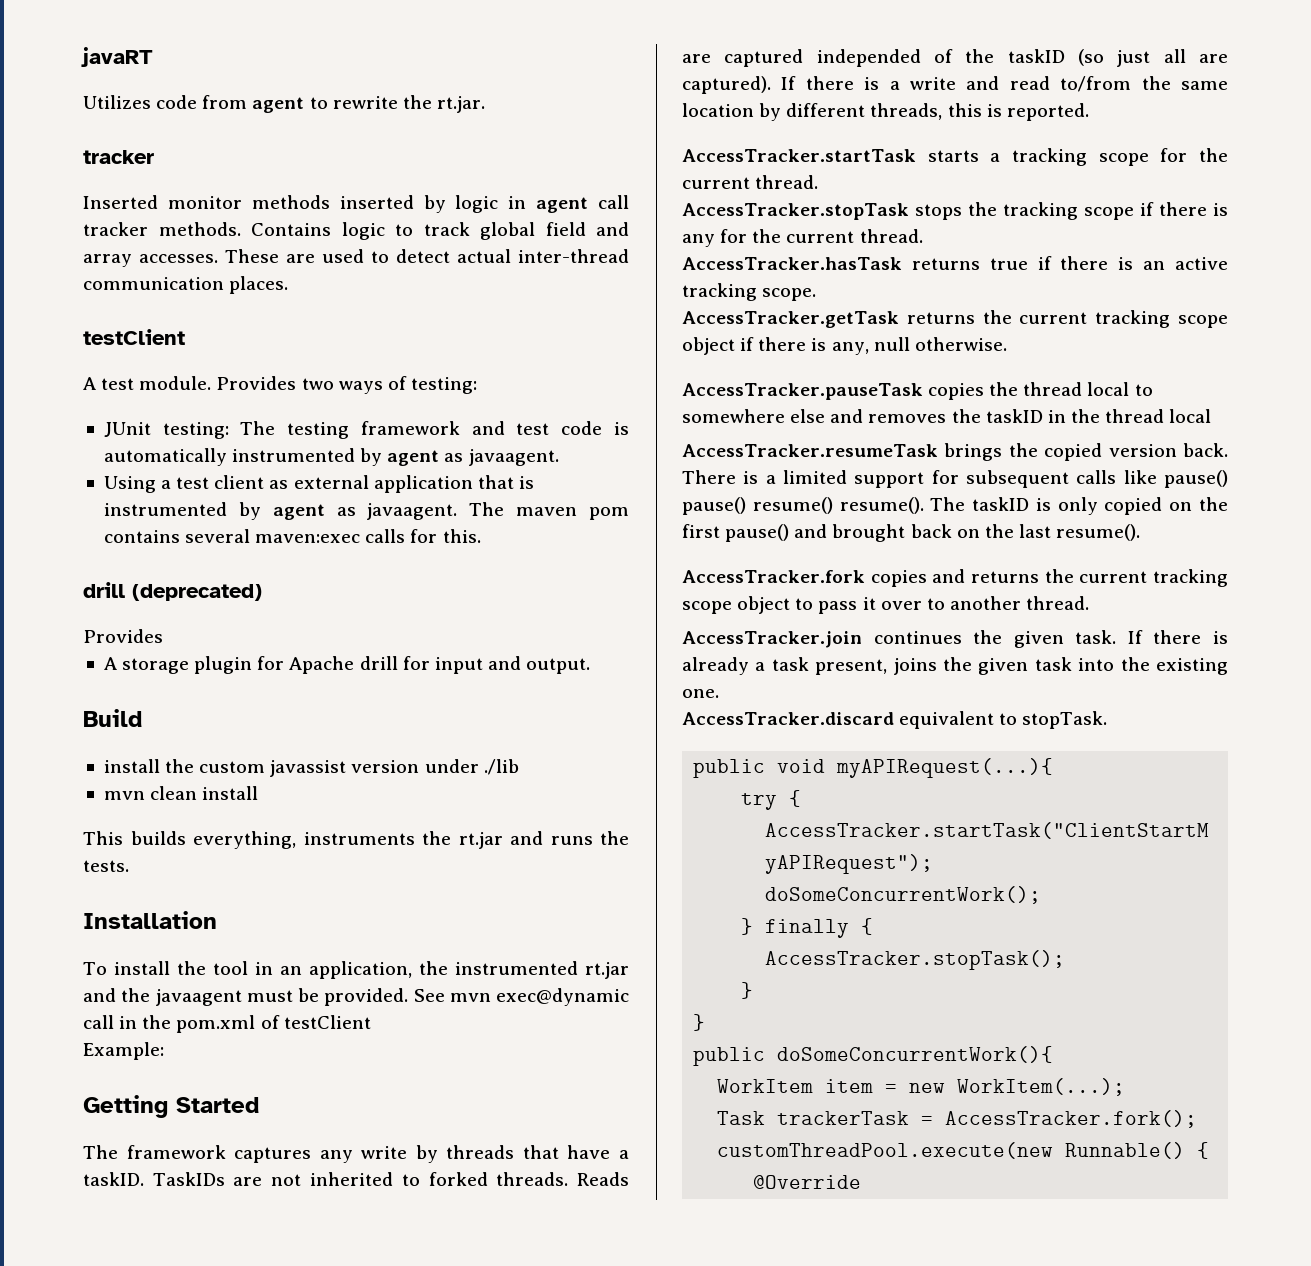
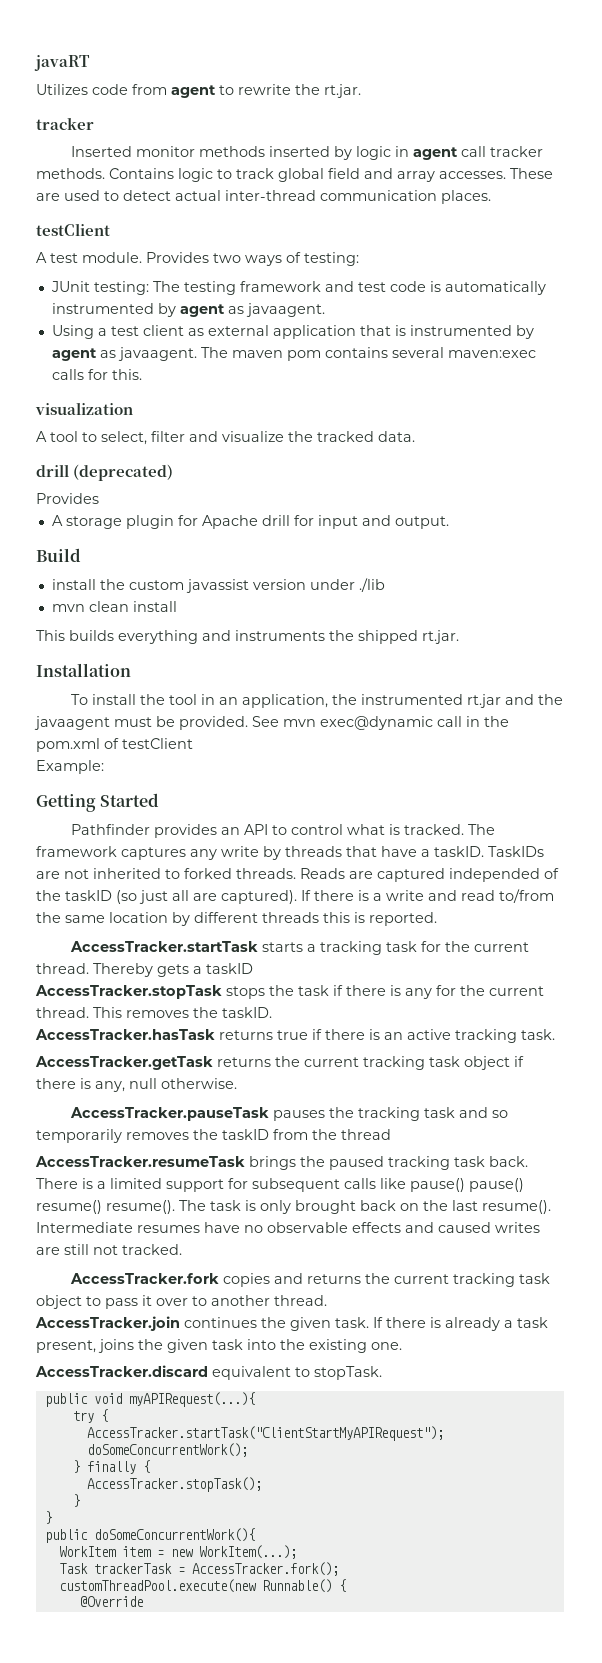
(481, 536) none -> [35,402,133,415] [36,431,415,445] // visualization // A tool to select, filter and visualize the tracked data.
[193,831,629,849] [83,860,129,872] everything, instruments the rt.jar and runs the tests. -> [118,630,459,644] everything and instruments the shipped rt.jar.
(259, 1105) none -> [71,824,465,838] Pathfinder provides an API to control what is tracked.
[870,103,943,120] threads, -> [262,912,319,923] threads
[1098,148,1228,166] [682,175,819,189] scope for the current thread. -> [386,941,530,952] [36,963,253,977] task for the current thread. Thereby gets a taskID
[1002,202,1134,220] tracking scope -> [298,985,329,996] task
(923, 236) none -> [93,1007,272,1018] This removes the taskID.
[762,288,817,301] scope. -> [521,1029,555,1040] task.
[1178,315,1228,328] scope -> [429,1056,460,1067] task
[928,382,1153,400] [682,409,864,423] copies the thread local to somewhere else and -> [273,1107,509,1121] [36,1129,122,1143] pauses the tracking task and so temporarily
[1047,409,1212,423] in the thread local -> [273,1129,391,1140] from the thread
[1044,443,1177,461] copied version -> [329,1156,485,1170] paused tracking task
[972,497,1030,511] taskID -> [210,1200,241,1211] task
[1104,497,1228,515] [682,524,828,542] copied on the first pause() and -> (291, 1207) none
(1141, 532) none -> [36,1222,540,1233] [36,1244,182,1255] Intermediate resumes have no observable effects and caused writes are still not tracked.
[682,601,732,614] scope -> [519,1273,551,1284] task

